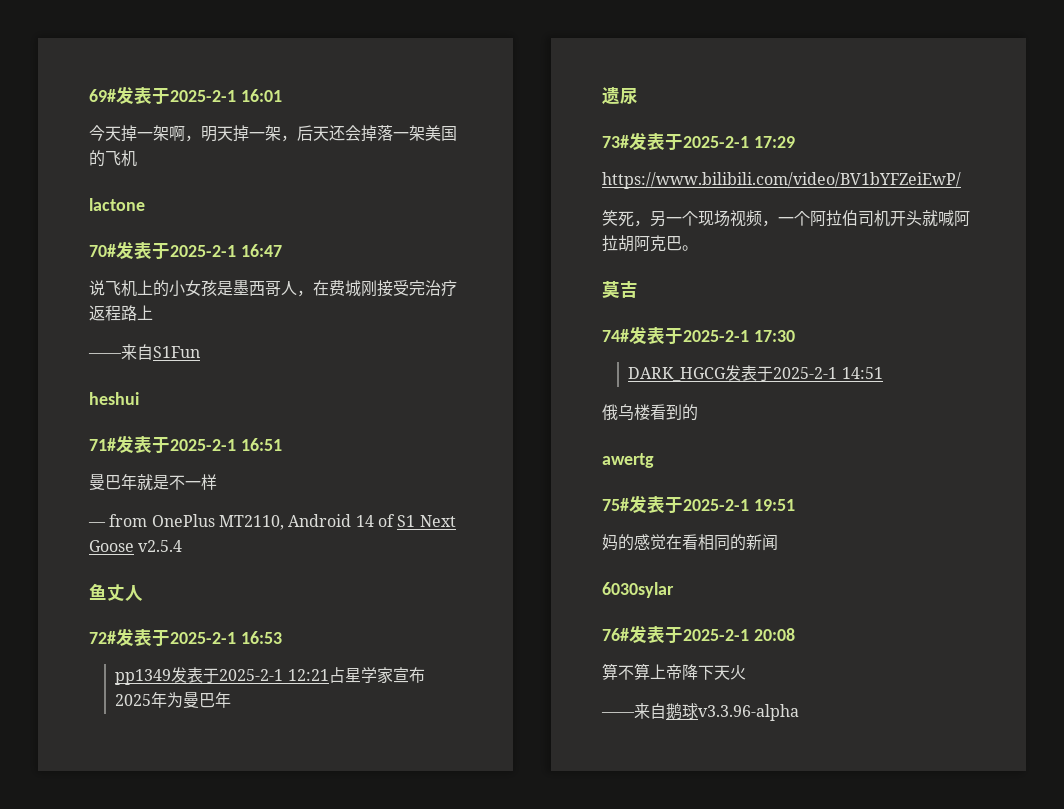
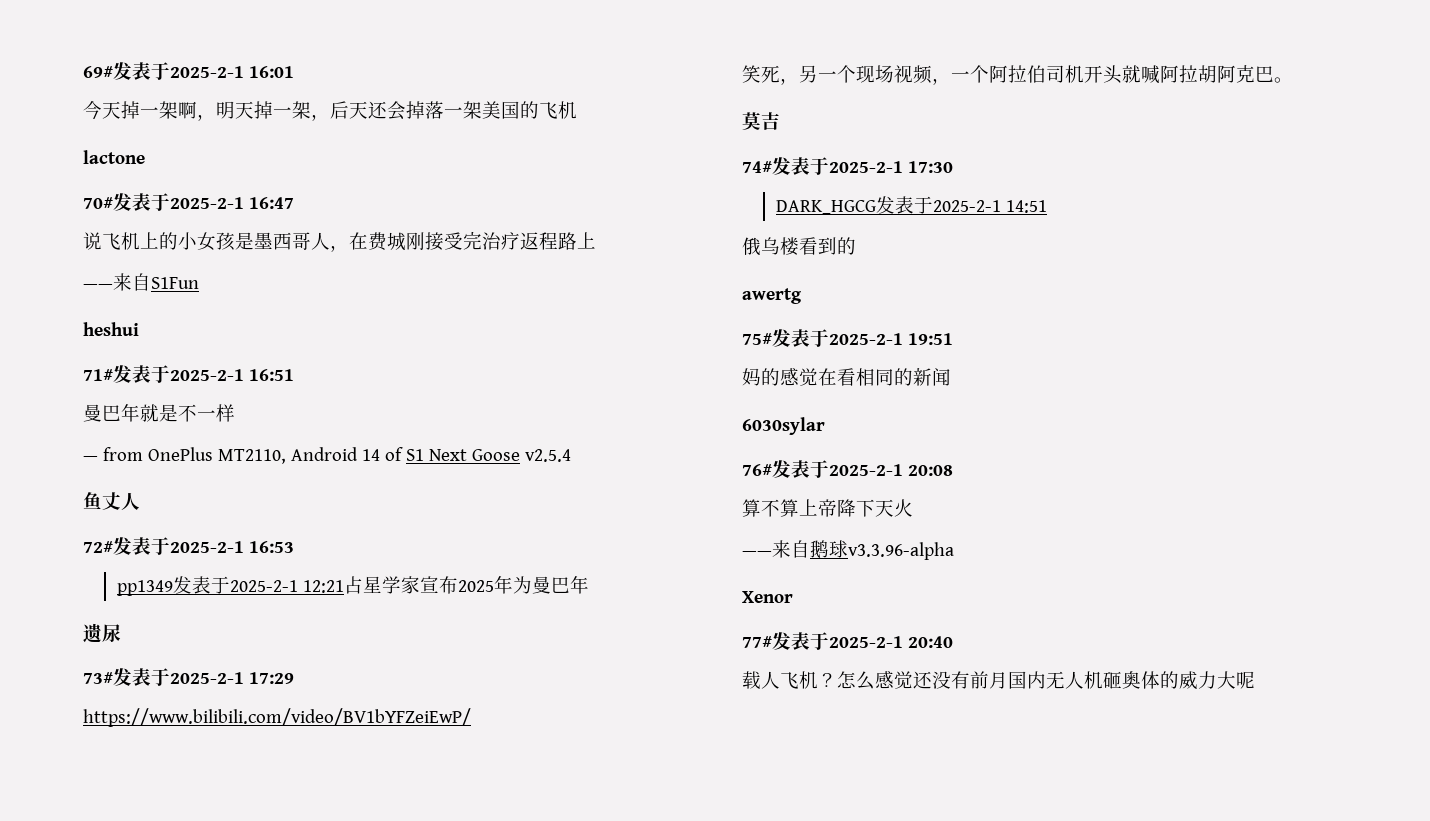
(799, 712) none -> [742,591,793,603] [742,632,953,650] [742,671,1255,690] // Xenor // 77#发表于2025-2-1 20:40 // 载人飞机？怎么感觉还没有前月国内无人机砸奥体的威力大呢

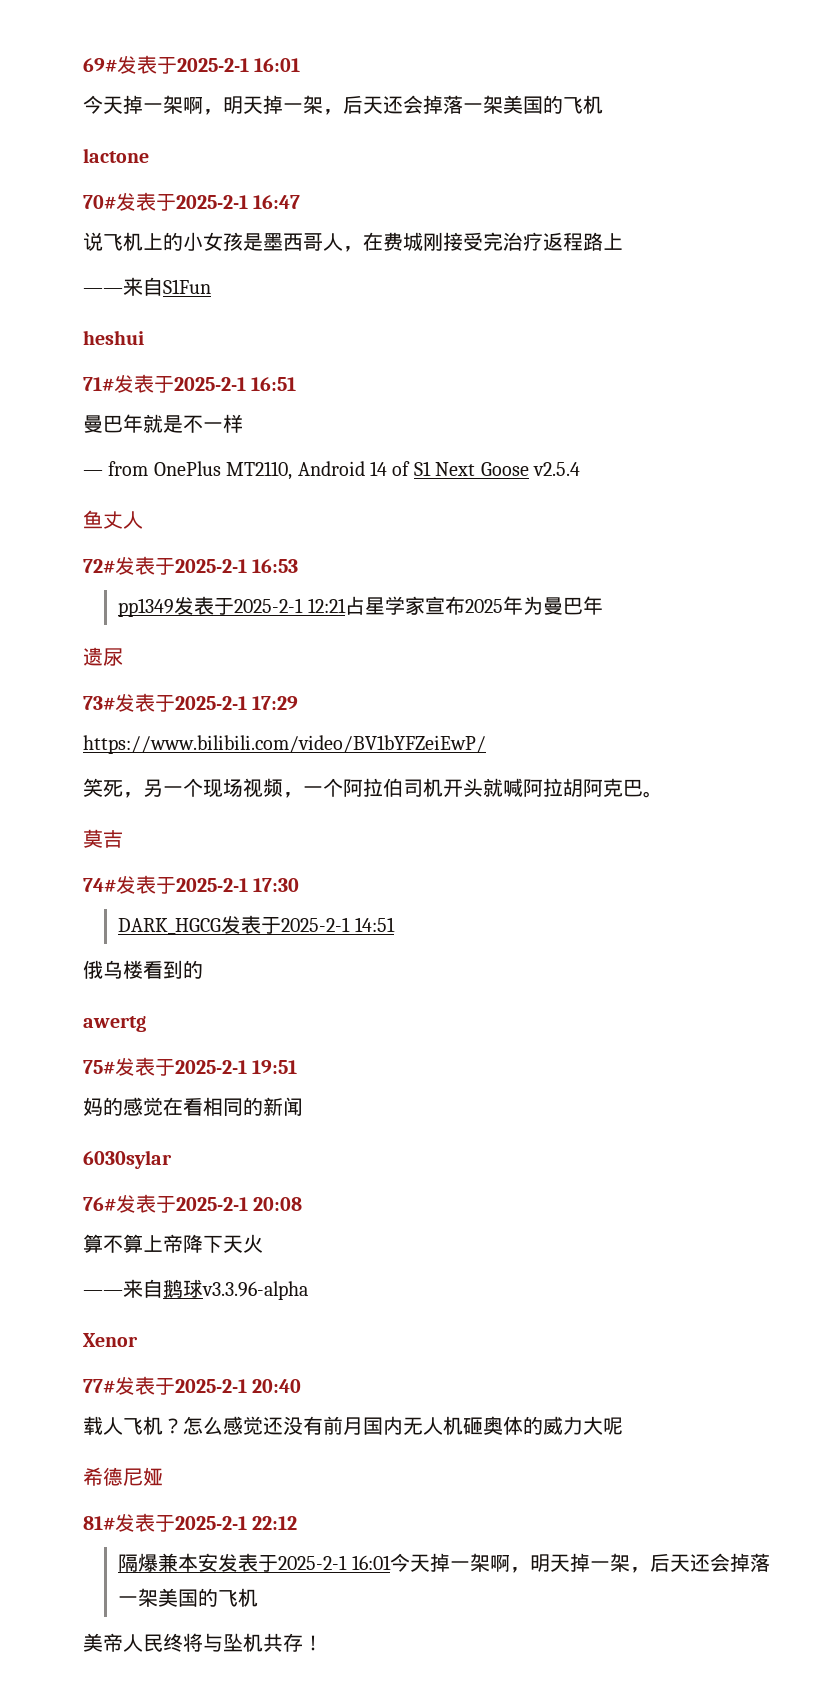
(1255, 680) none -> [83,1467,163,1486] [83,1513,298,1532] [118,1553,770,1573] [118,1588,259,1607] [83,1633,323,1652] // 希德尼娅 // 81#发表于2025-2-1 22:12 // 隔爆兼本安发表于2025-2-1 16:01今天掉一架啊，明天掉一架，后天还会掉落一架美国的飞机 // 美帝人民终将与坠机共存！

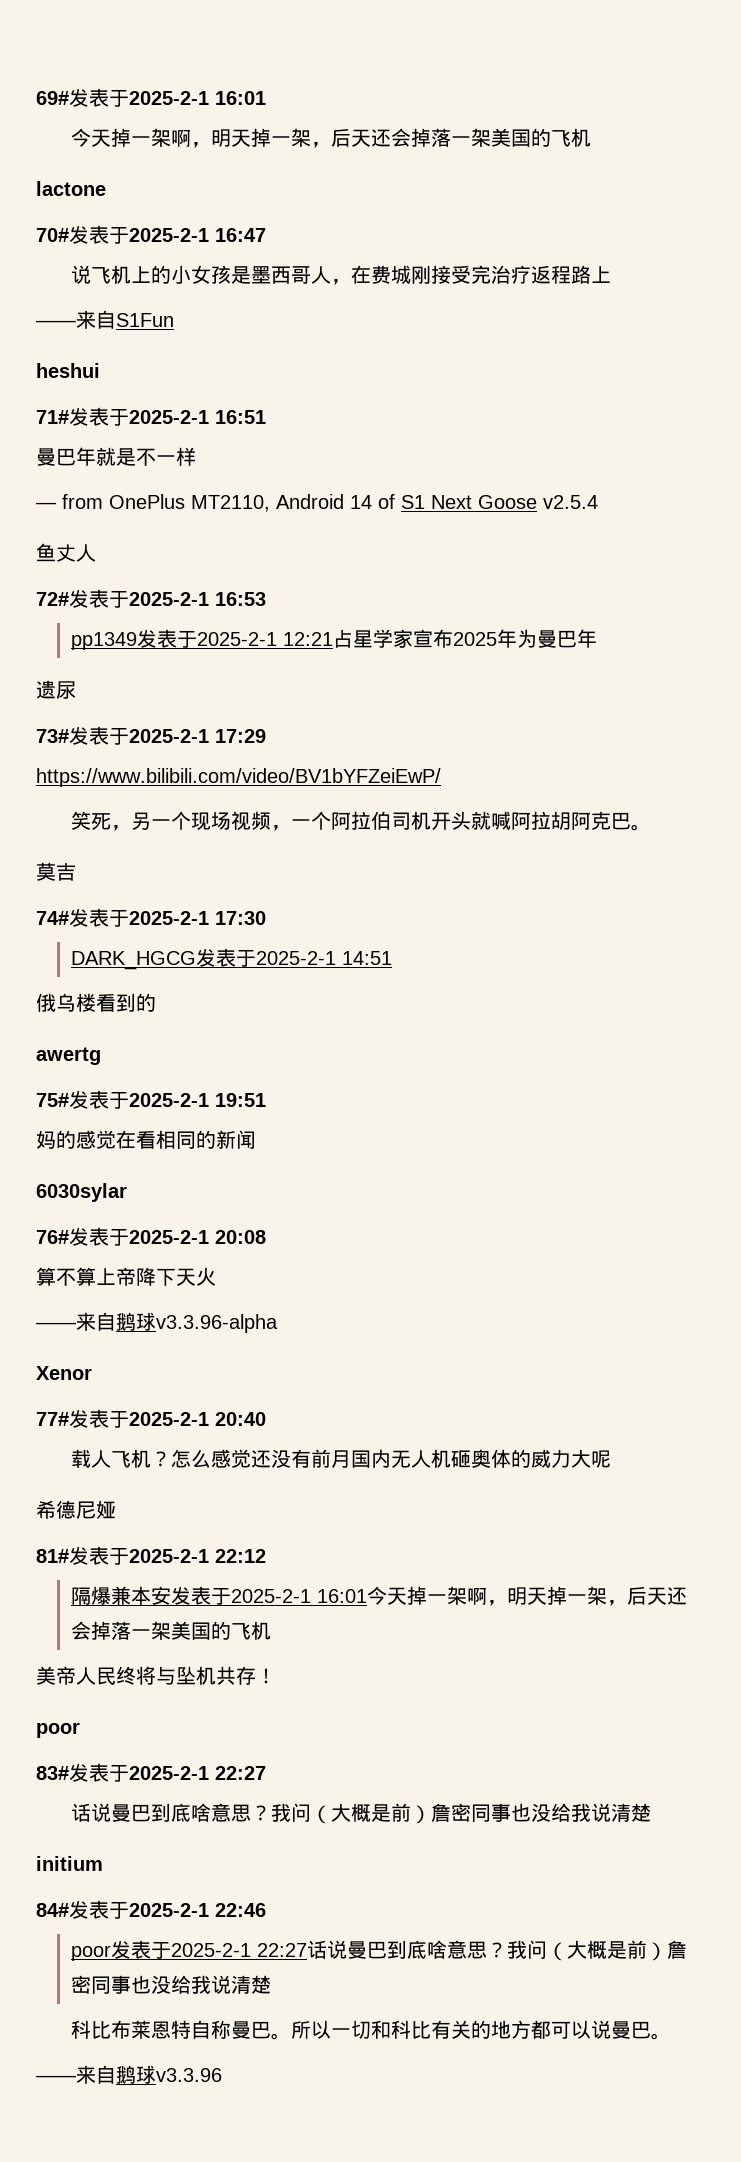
(323, 1643) none -> [36,1722,80,1738] [36,1763,266,1782] [71,1803,652,1824] [36,1856,103,1871] [36,1900,266,1919] [71,1940,688,1961] [71,1975,272,1994] [71,2020,672,2040] [36,2065,222,2084] // poor // 83#发表于2025-2-1 22:27 // 话说曼巴到底啥意思？我问（大概是前）詹密同事也没给我说清楚 // initium // 84#发表于2025-2-1 22:46 // poor发表于2025-2-1 22:27话说曼巴到底啥意思？我问（大概是前）詹密同事也没给我说清楚 // 科比布莱恩特自称曼巴。所以一切和科比有关的地方都可以说曼巴。 // ——来自鹅球v3.3.96

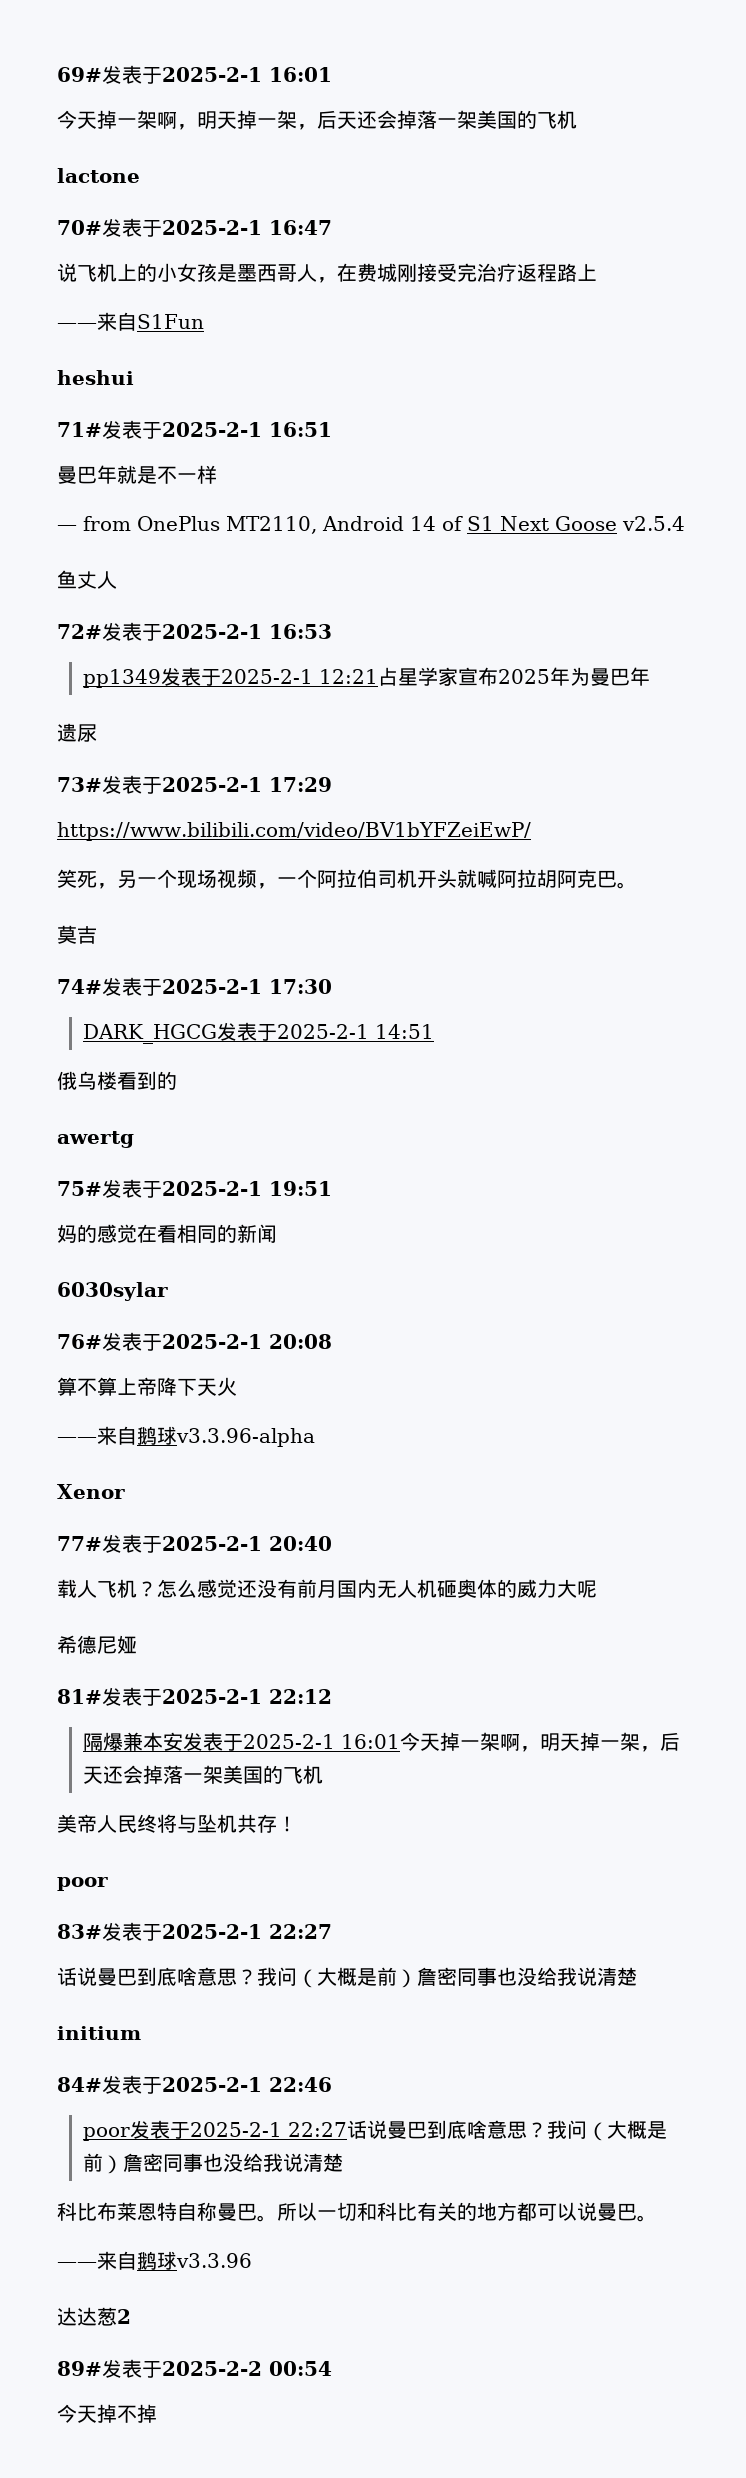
(222, 2075) none -> [57,2307,131,2326] [57,2359,332,2378] [57,2404,157,2423] // 达达葱2 // 89#发表于2025-2-2 00:54 // 今天掉不掉

